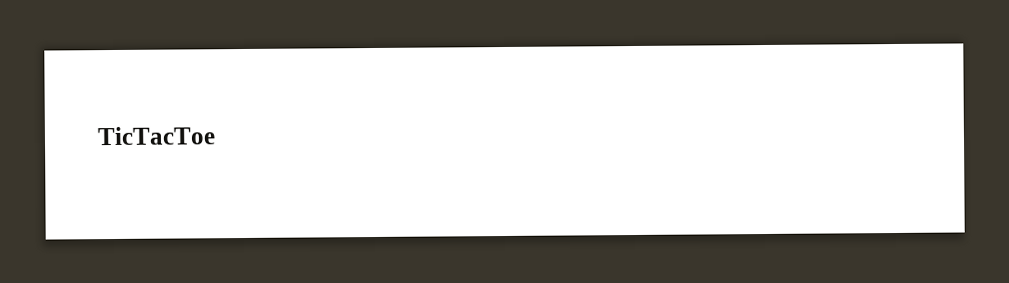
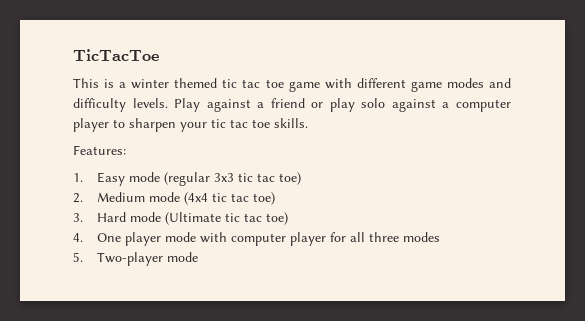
(216, 136) none -> [73,78,511,92] [73,98,511,112] [73,118,308,132] [73,145,126,155] [73,172,302,186] [73,192,276,205] [73,212,289,225] [73,232,441,246] [73,252,199,266] // This is a winter themed tic tac toe game with different game modes and difficulty levels. Play against a friend or play solo against a computer player to sharpen your tic tac toe skills. // Features: // 1. Easy mode (regular 3x3 tic tac toe) // 2. Medium mode (4x4 tic tac toe) // 3. Hard mode (Ultimate tic tac toe) // 4. One player mode with computer player for all three modes // 5. Two-player mode

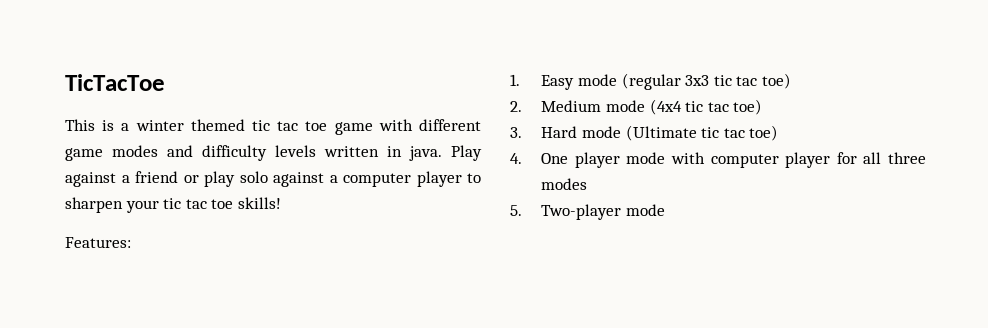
[132,98,168,108] levels. -> [275,145,442,161] levels written in java.
[274,118,308,128] skills. -> [237,197,281,209] skills!

